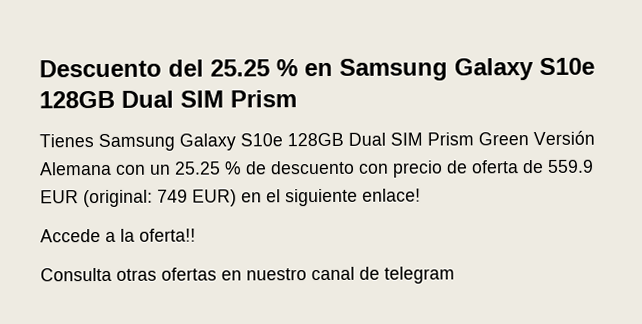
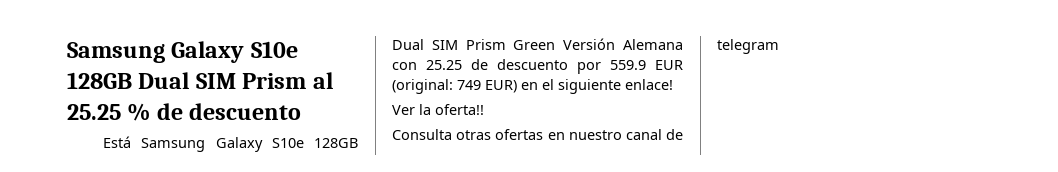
[39,57,595,81] [39,90,297,109] [39,134,94,148] Descuento del 25.25 % en Samsung Galaxy S10e 128GB Dual SIM Prism // Tienes -> [67,41,298,63] [67,72,333,89] [67,103,302,121] [103,136,132,148] Samsung Galaxy S10e 128GB Dual SIM Prism al 25.25 % de descuento // Está
[150,159,544,178] un 25.25 % de descuento con precio de oferta de -> [426,59,601,74] 25.25 de descuento por
[40,229,116,243] Accede a -> [392,105,415,115] Ver

